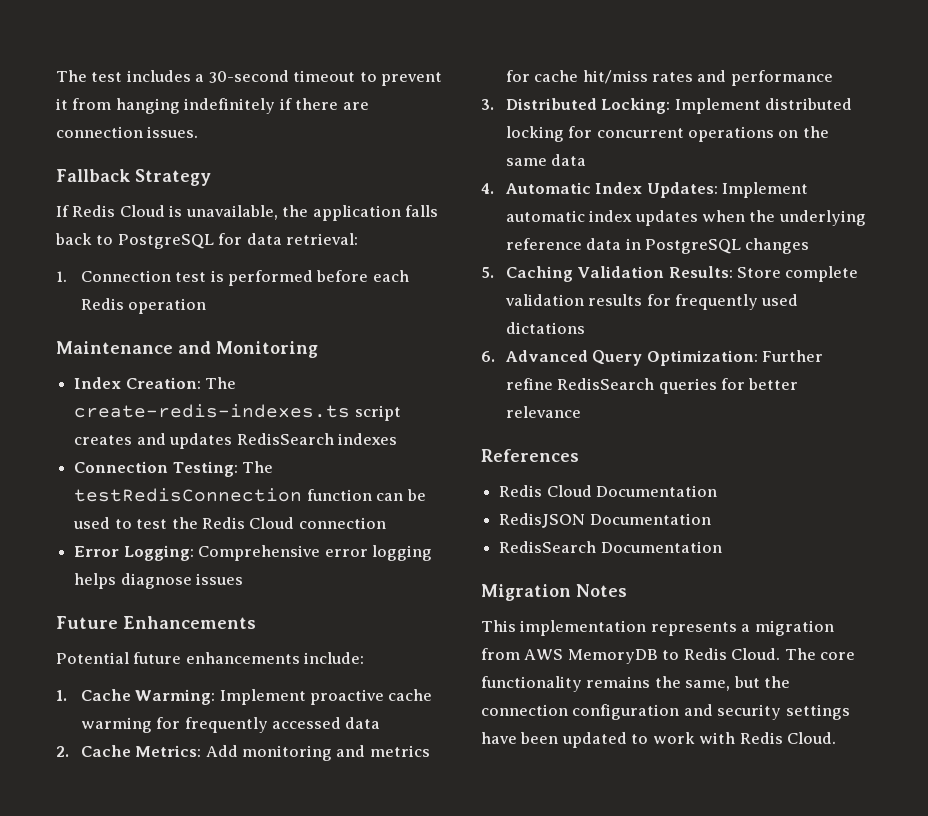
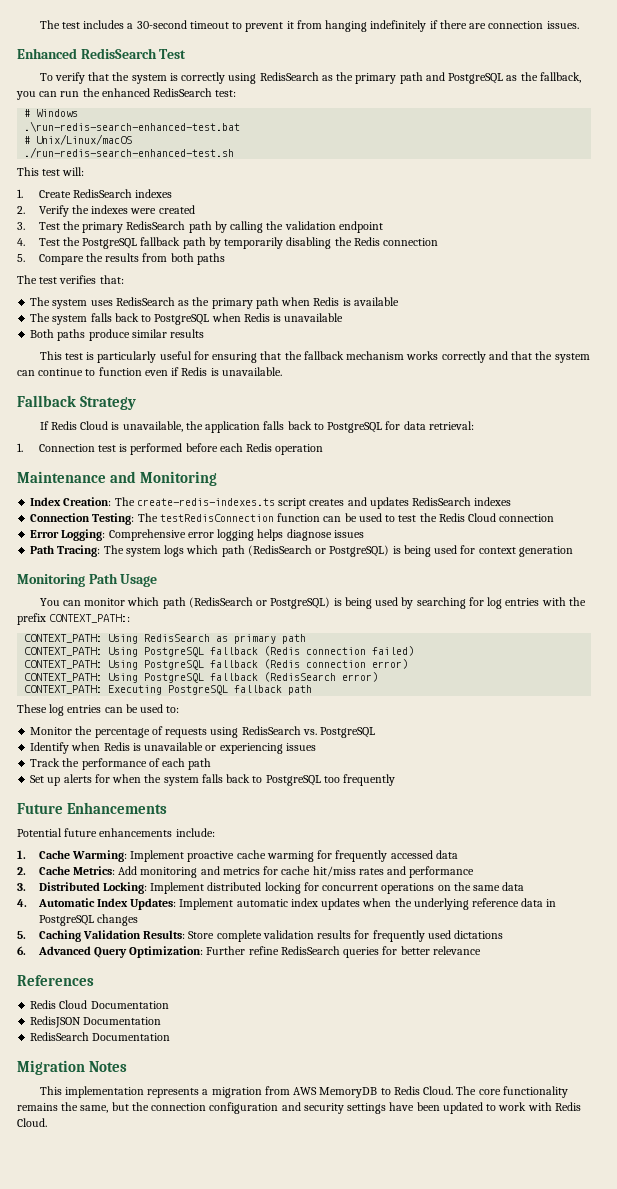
(199, 132) none -> [17,48,187,59] [39,72,581,84] [16,88,237,100] [24,109,79,117] [24,121,241,132] [24,134,133,145] [24,147,235,158] [17,167,85,176] [17,189,173,198] [17,205,195,217] [17,221,383,233] [17,237,439,249] [17,253,225,265] [17,275,124,284] [30,297,399,309] [30,313,344,325] [30,329,205,341] [39,351,590,363] [17,367,282,376] // Enhanced RedisSearch Test // To verify that the system is correctly using RedisSearch as the primary path and PostgreSQL as the fallback, you can run the enhanced RedisSearch test: // # Windows // .\run-redis-search-enhanced-test.bat // # Unix/Linux/macOS // ./run-redis-search-enhanced-test.sh // This test will: // 1. Create RedisSearch indexes // 2. Verify the indexes were created // 3. Test the primary RedisSearch path by calling the validation endpoint // 4. Test the PostgreSQL fallback path by temporarily disabling the Redis connection // 5. Compare the results from both paths // The test verifies that: // The system uses RedisSearch as the primary path when Redis is available // The system falls back to PostgreSQL when Redis is unavailable // Both paths produce similar results // This test is particularly useful for ensuring that the fallback mechanism works correctly and that the system can continue to function even if Redis is unavailable.
(244, 579) none -> [30,545,573,557] [17,573,158,587] [39,597,586,609] [17,613,131,625] [24,634,307,644] [24,646,415,657] [24,659,409,670] [24,672,379,683] [24,685,313,695] [17,704,180,716] [30,726,376,738] [30,742,316,754] [30,758,212,770] [30,774,396,786] // Path Tracing: The system logs which path (RedisSearch or PostgreSQL) is being used for context generation // Monitoring Path Usage // You can monitor which path (RedisSearch or PostgreSQL) is being used by searching for log entries with the prefix CONTEXT_PATH:: // CONTEXT_PATH: Using RedisSearch as primary path // CONTEXT_PATH: Using PostgreSQL fallback (Redis connection failed) // CONTEXT_PATH: Using PostgreSQL fallback (Redis connection error) // CONTEXT_PATH: Using PostgreSQL fallback (RedisSearch error) // CONTEXT_PATH: Executing PostgreSQL fallback path // These log entries can be used to: // Monitor the percentage of requests using RedisSearch vs. PostgreSQL // Identify when Redis is unavailable or experiencing issues // Track the performance of each path // Set up alerts for when the system falls back to PostgreSQL too frequently

